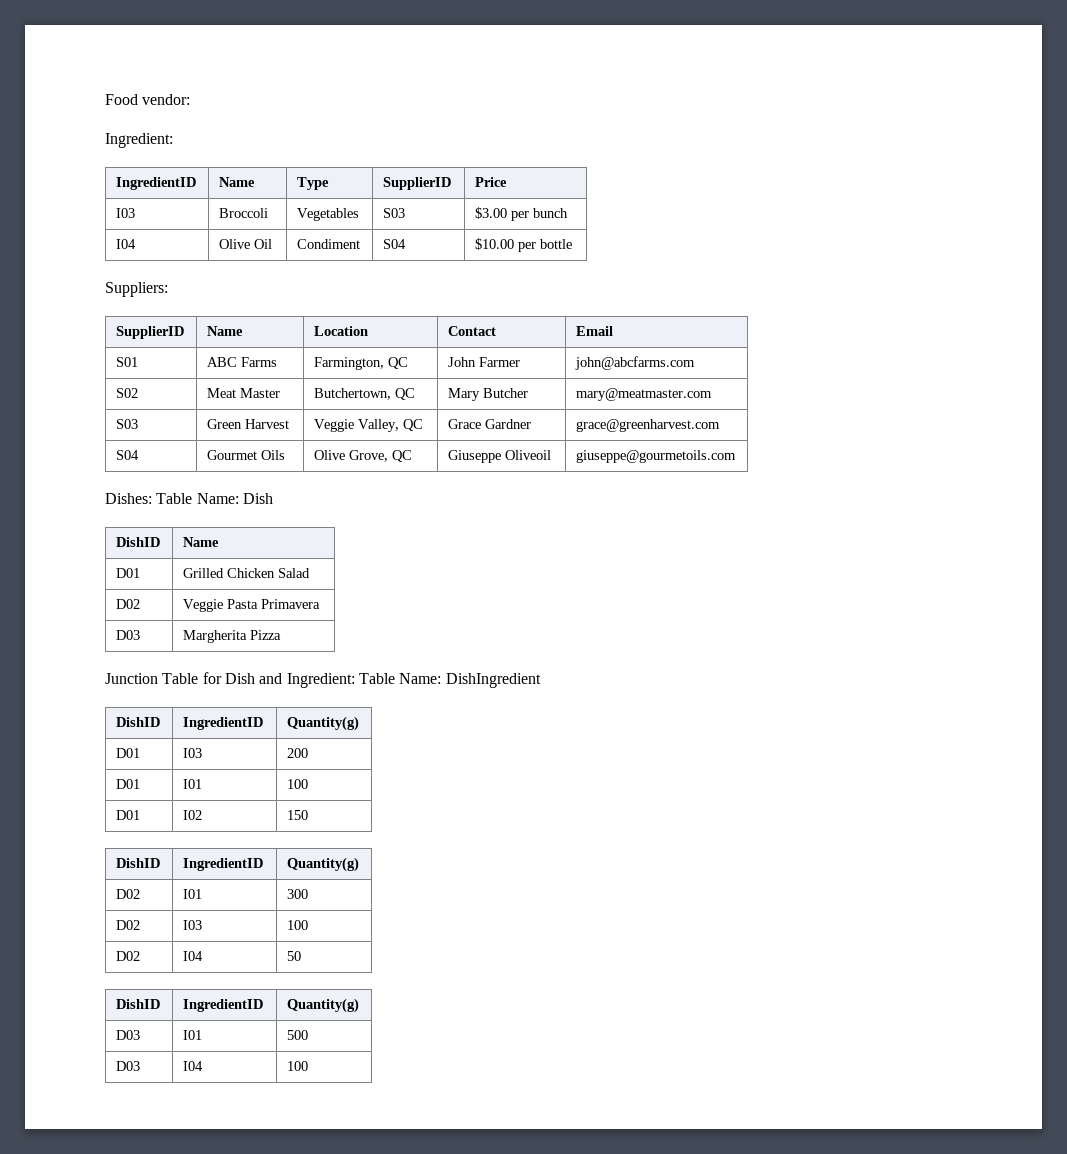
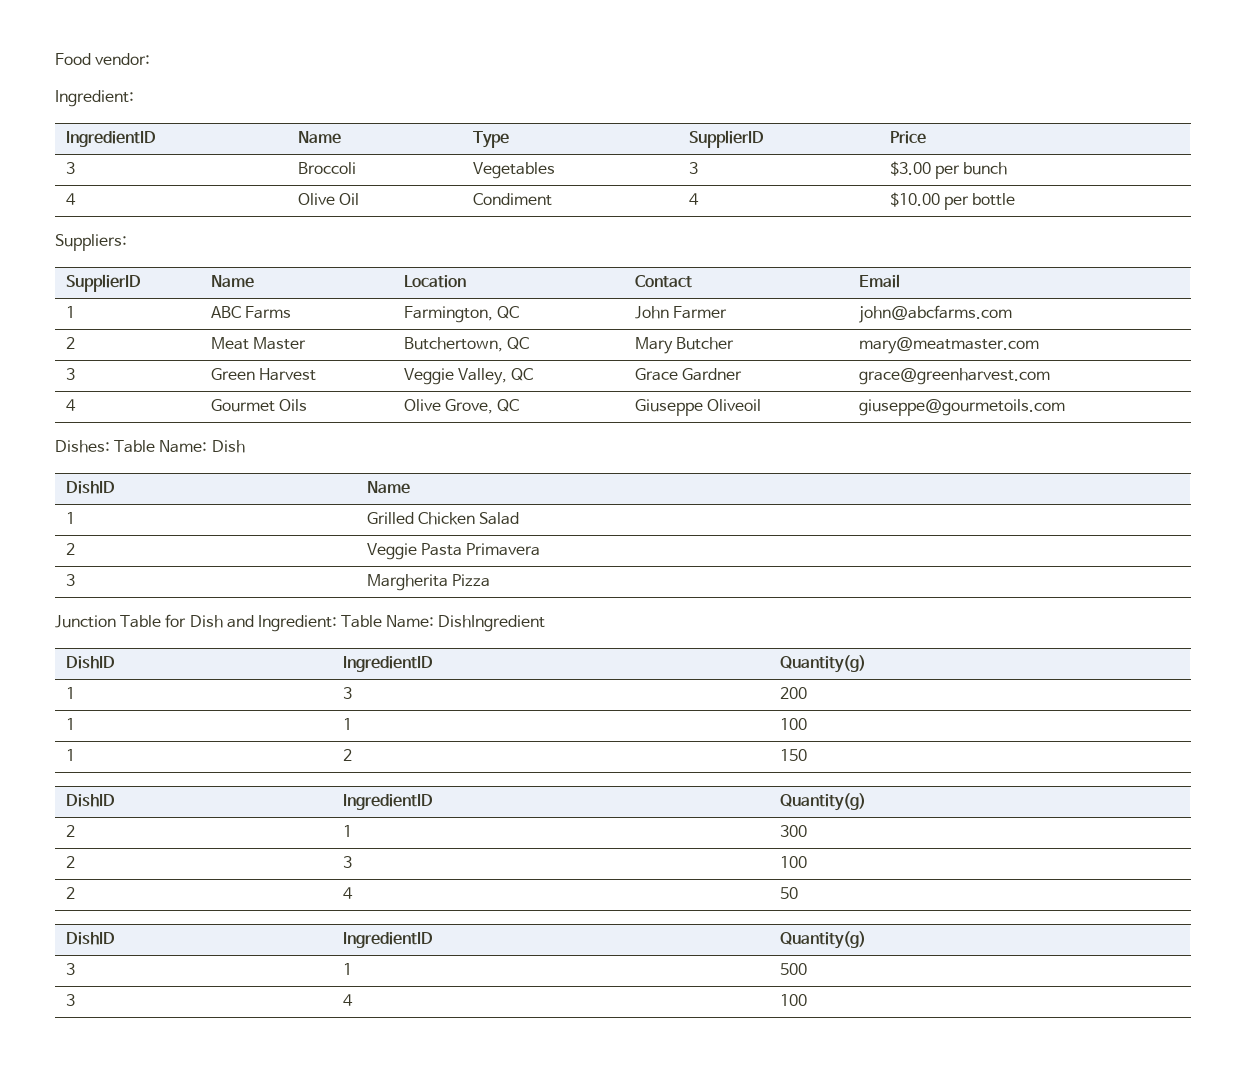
[116,208,136,218] I03 -> [65,162,75,174] 3
[383,208,406,218] S03 -> [688,162,698,174] 3
[116,239,137,249] I04 -> [65,193,76,205] 4
[383,239,407,249] S04 -> [688,193,699,205] 4
[116,357,139,367] S01 -> [65,306,75,318] 1
[116,388,139,398] S02 -> [65,337,75,349] 2
[116,419,139,429] S03 -> [65,368,75,380] 3
[116,450,140,460] S04 -> [65,399,76,411] 4
[116,568,141,578] D01 -> [65,512,75,524] 1
[116,599,141,609] D02 -> [65,543,75,555] 2
[116,630,141,640] D03 -> [65,574,75,586] 3
[116,748,141,758] [183,748,203,758] D01 | I03 -> [65,687,75,699] [342,687,352,699] 1 | 3
[116,779,141,789] [183,779,203,789] [287,779,309,789] [116,810,141,820] [183,810,203,820] D01 | I01 | 100 // D01 | I02 -> [65,718,75,730] [342,718,352,730] [779,718,807,730] [65,749,75,761] [342,749,352,761] 1 | 1 | 100 // 1 | 2
[116,889,141,899] [183,889,203,899] D02 | I01 -> [65,825,75,837] [342,825,352,837] 2 | 1
[116,920,141,930] [183,920,203,930] [287,920,309,930] [116,951,141,961] [183,951,204,961] D02 | I03 | 100 // D02 | I04 -> [65,856,75,868] [342,856,352,868] [779,856,807,868] [65,887,75,899] [342,887,353,899] 2 | 3 | 100 // 2 | 4
[116,1030,141,1040] [183,1030,203,1040] D03 | I01 -> [65,963,75,975] [342,963,352,975] 3 | 1
[116,1061,141,1071] [183,1061,204,1071] D03 | I04 -> [65,994,75,1006] [342,994,353,1006] 3 | 4

